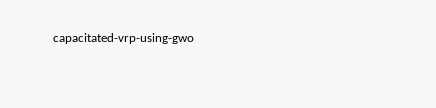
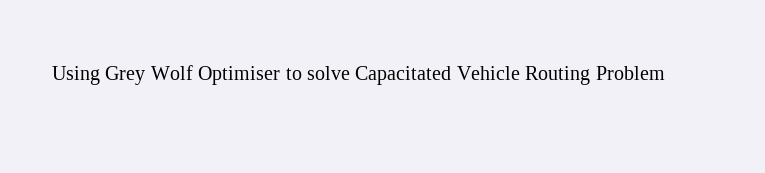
[53,33,194,44] capacitated-vrp-using-gwo -> [52,65,665,85] Using Grey Wolf Optimiser to solve Capacitated Vehicle Routing Problem

